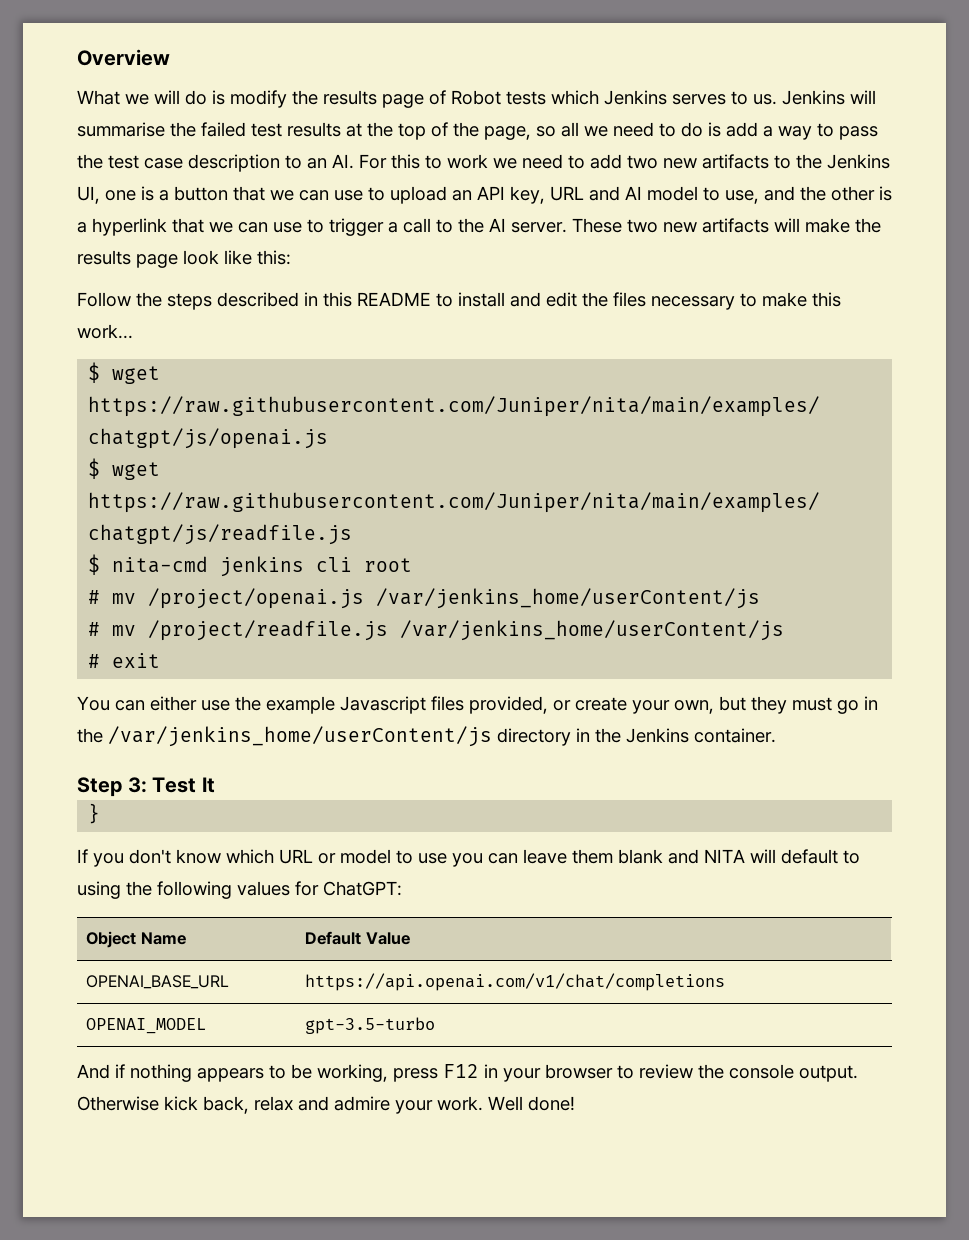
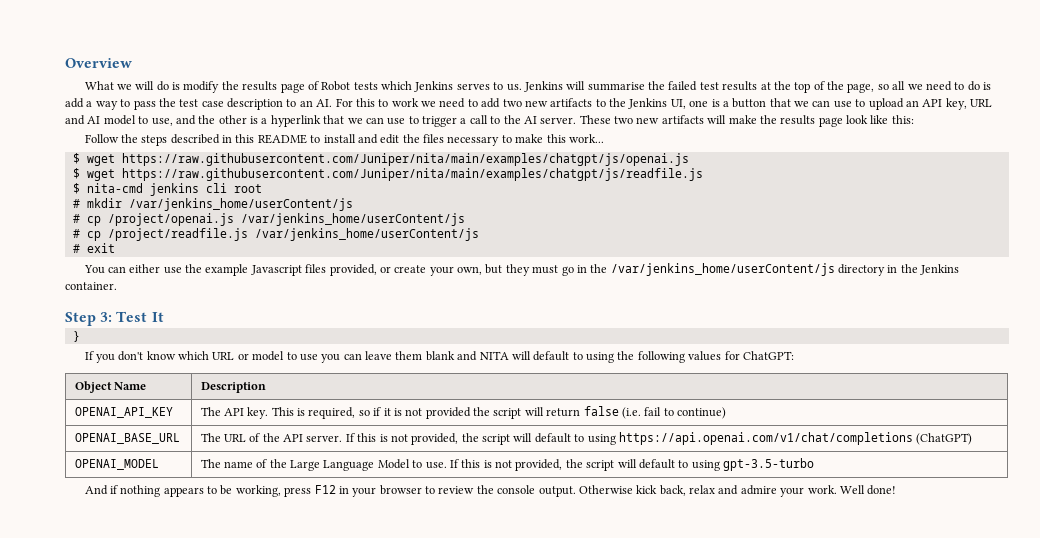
[112,593,137,604] mv -> [86,198,353,211] [72,214,101,226] mkdir /var/jenkins_home/userContent/js // # cp
[112,625,137,636] mv -> [86,231,101,241] cp
[305,931,410,945] [86,975,230,989] Default Value // OPENAI_BASE_URL | -> [200,382,266,393] [74,407,173,418] [200,406,727,419] [74,433,180,444] [200,433,616,445] Description // OPENAI_API_KEY | The API key. This is required, so if it is not provided the script will return false (i.e. fail to continue) // OPENAI_BASE_URL | The URL of the API server. If this is not provided, the script will default to using
(726, 982) none -> [916,433,973,445] (ChatGPT)
(207, 1026) none -> [200,459,720,471] The name of the Large Language Model to use. If this is not provided, the script will default to using

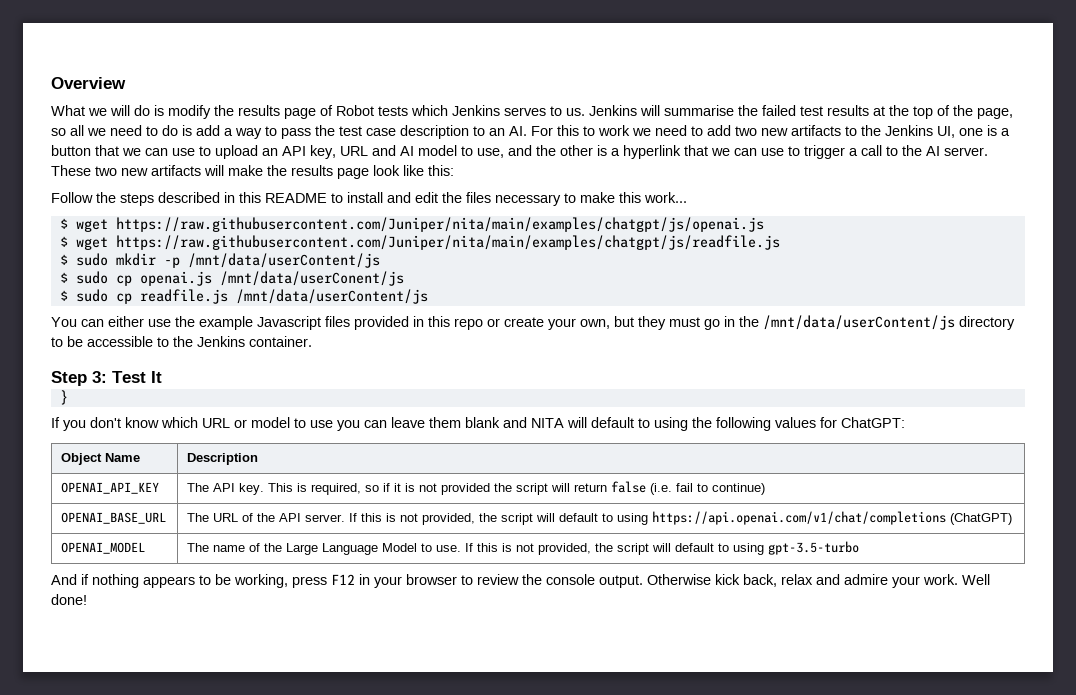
[86,183,262,196] [72,198,353,211] [72,213,465,226] [72,228,479,241] [72,243,115,253] nita-cmd jenkins cli root // # mkdir /var/jenkins_home/userContent/js // # cp /project/openai.js /var/jenkins_home/userContent/js // # cp /project/readfile.js /var/jenkins_home/userContent/js // # exit -> [75,253,380,268] [59,271,404,286] [59,289,428,304] sudo mkdir -p /mnt/data/userContent/js // $ sudo cp openai.js /mnt/data/userConent/js // $ sudo cp readfile.js /mnt/data/userContent/js
[329,264,377,276] provided, -> [354,316,483,330] provided in this repo
[610,263,898,276] /var/jenkins_home/userContent/js directory in -> [763,315,1015,330] [51,336,169,347] /mnt/data/userContent/js directory to be accessible to

